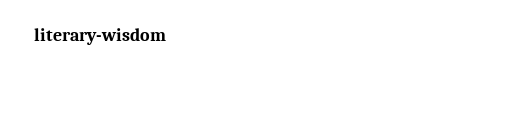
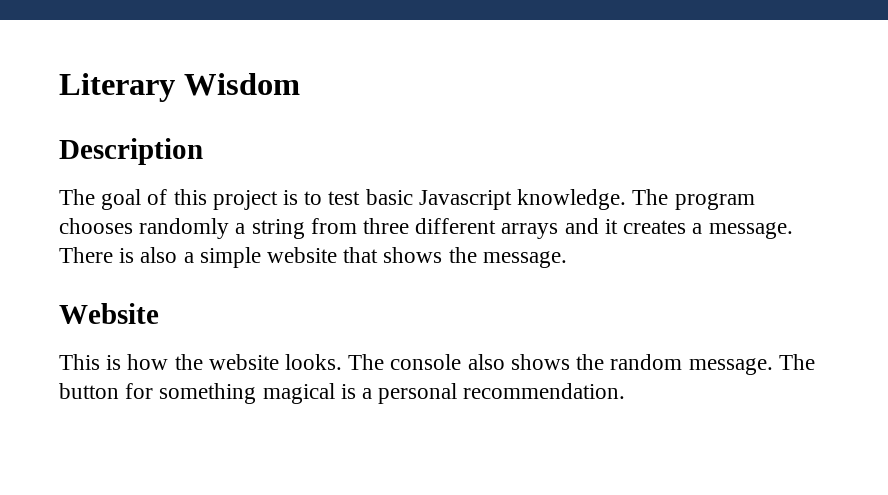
[34,28,166,45] literary-wisdom -> [59,73,300,102] [59,138,203,165] [59,189,755,210] [59,218,793,239] [59,247,567,268] [59,303,159,324] [59,354,815,375] [59,383,626,404] Literary Wisdom // Description // The goal of this project is to test basic Javascript knowledge. The program chooses randomly a string from three different arrays and it creates a message. There is also a simple website that shows the message. // Website // This is how the website looks. The console also shows the random message. The button for something magical is a personal recommendation.

